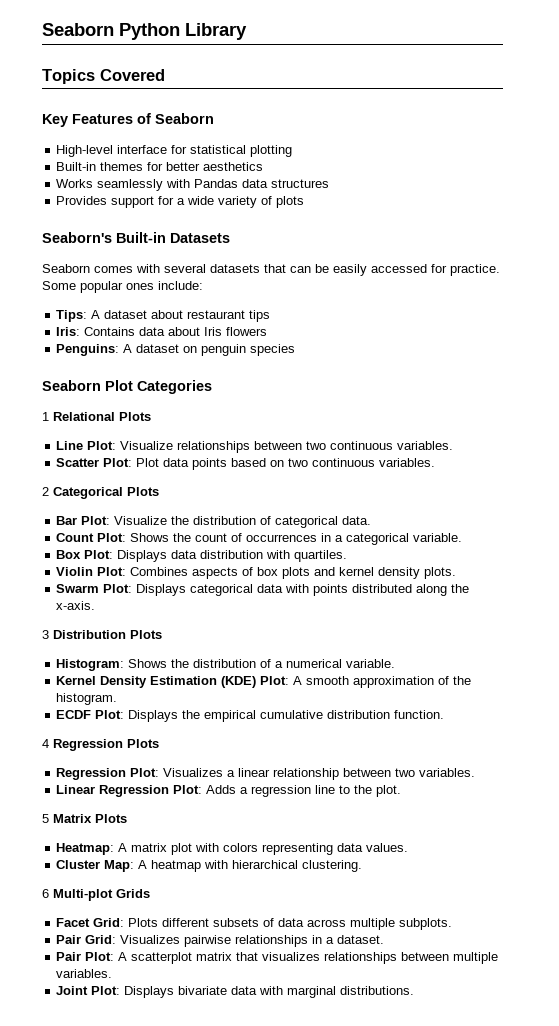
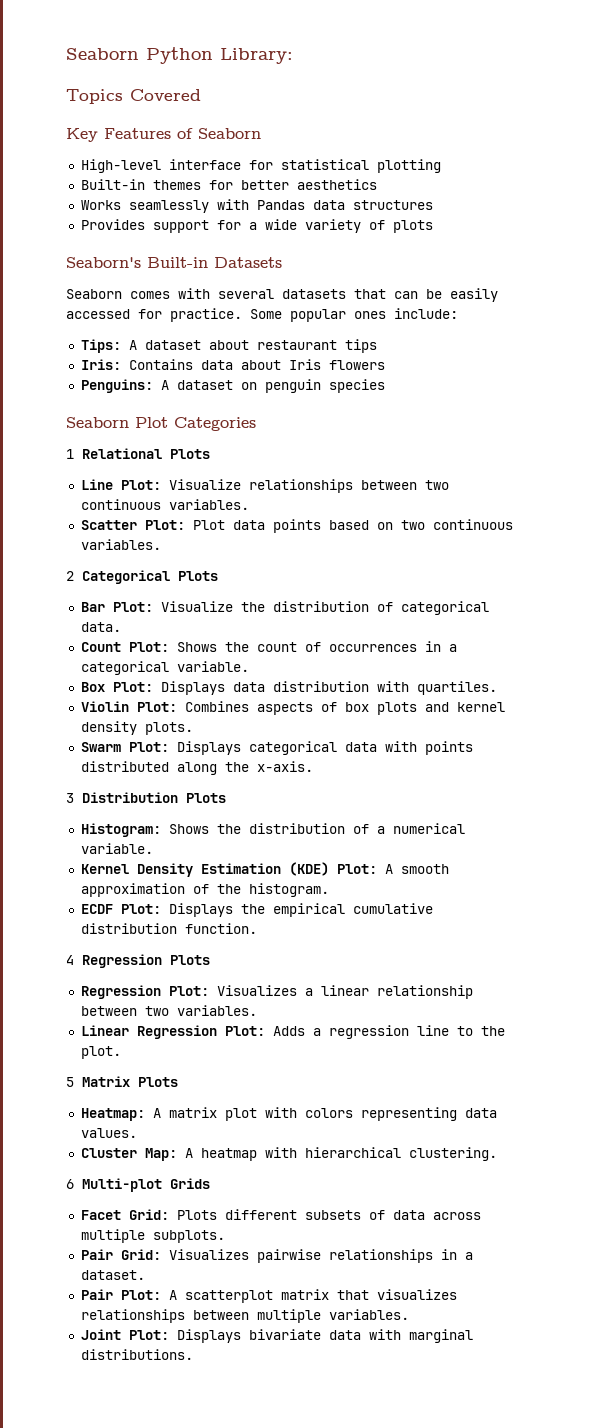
[185,23,247,40] Library -> [220,48,293,64] Library:

